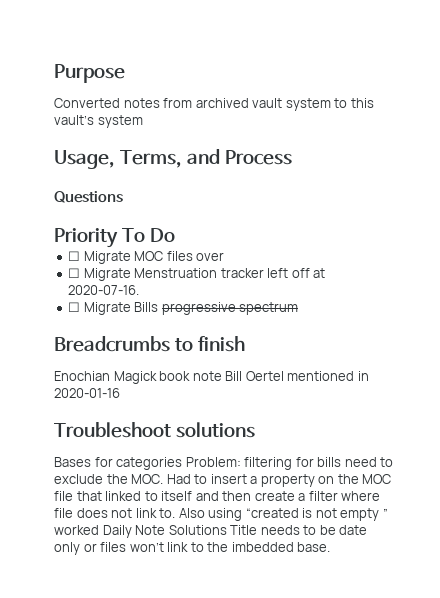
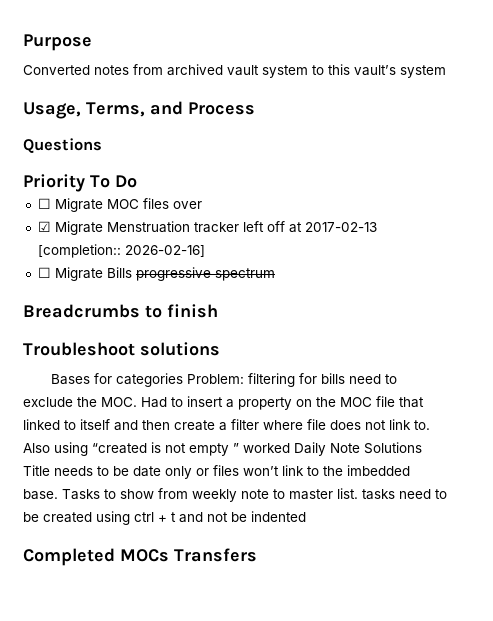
[68,268,81,278] ☐ -> [37,221,51,232] ☑
[68,285,140,295] 2020-07-16. -> [304,222,377,232] [37,244,205,258] 2017-02-13 [completion:: 2026-02-16]
[54,371,369,384] [54,388,120,398] // Enochian Magick book note Bill Oertel mentioned in 2020-01-16 -> (218, 311) none
(331, 547) none -> [62,488,447,502] [23,511,306,525] [23,548,257,566] Tasks to show from weekly note to master list. tasks need to be created using ctrl + t and not be indented // Completed MOCs Transfers

